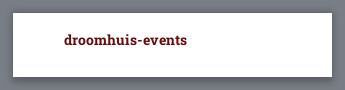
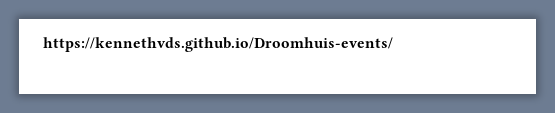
[64,34,187,46] droomhuis-events -> [43,37,393,52] https://kennethvds.github.io/Droomhuis-events/

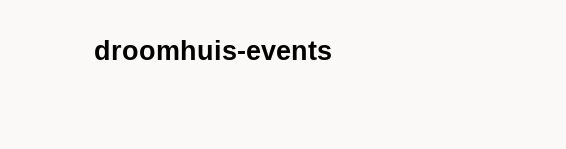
[43,37,393,52] https://kennethvds.github.io/Droomhuis-events/ -> [94,40,332,60] droomhuis-events

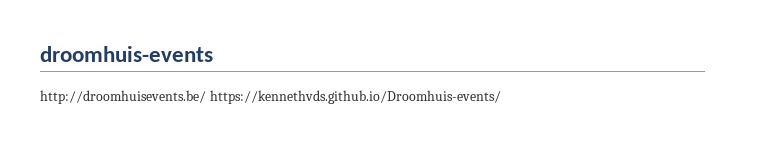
(332, 50) none -> [40,90,501,104] // http://droomhuisevents.be/ https://kennethvds.github.io/Droomhuis-events/

